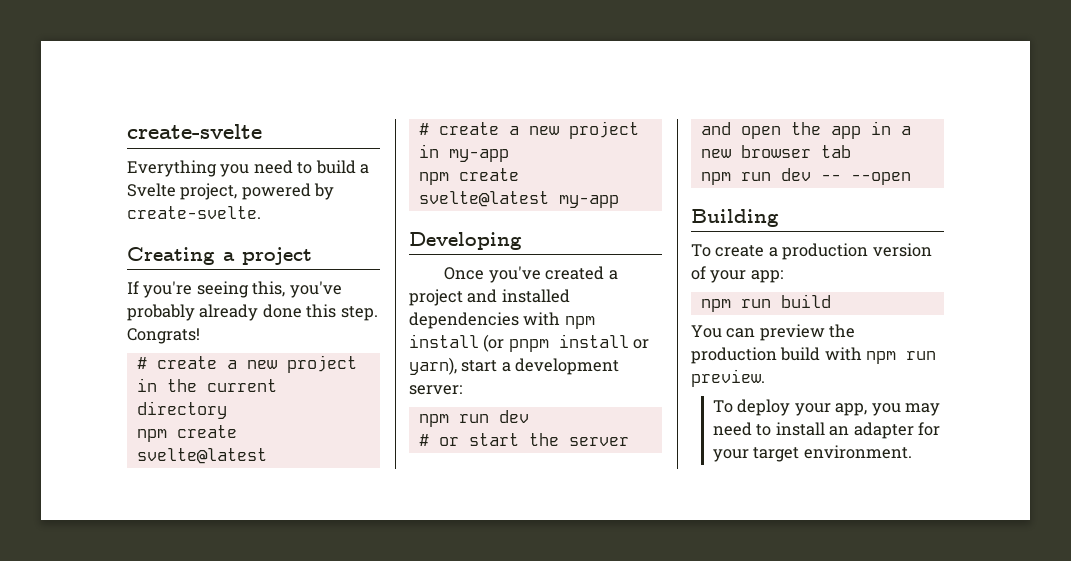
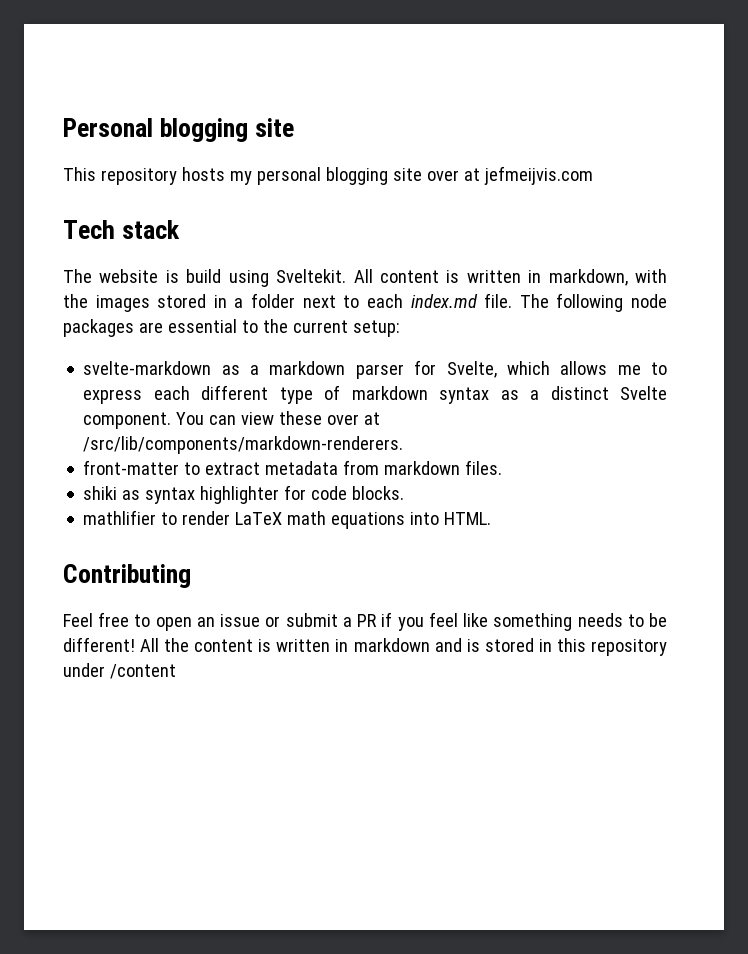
[127,124,262,139] [127,160,370,177] [127,183,335,200] [127,206,261,219] [127,247,312,265] [127,281,342,298] [127,304,378,321] [127,328,200,344] [136,355,357,373] [136,378,277,392] [136,401,227,419] [136,425,237,442] [136,448,267,464] [418,121,639,139] [418,144,509,162] [418,168,519,185] [418,191,619,208] [409,232,522,250] [444,266,618,283] [409,289,570,306] [409,312,595,329] [409,334,650,352] [409,357,620,375] [409,385,462,395] [418,410,529,427] [418,433,629,446] [700,121,911,139] [700,145,851,158] [700,168,911,185] [691,209,779,227] [691,243,932,260] [691,266,783,283] [700,294,831,312] [691,324,856,341] [691,347,937,364] [691,369,765,387] [712,399,941,416] [712,422,941,439] [712,445,912,462] create-svelte // Everything you need to build a Svelte project, powered by create-svelte. // Creating a project // If you're seeing this, you've probably already done this step. Congrats! // # create a new project in the current directory // npm create svelte@latest // # create a new project in my-app // npm create svelte@latest my-app // Developing // Once you've created a project and installed dependencies with npm install (or pnpm install or yarn), start a development server: // npm run dev // # or start the server and open the app in a new browser tab // npm run dev -- --open // Building // To create a production version of your app: // npm run build // You can preview the production build with npm run preview. // To deploy your app, you may need to install an adapter for your target environment. -> [63,118,295,142] [63,166,593,185] [63,220,181,239] [63,269,667,287] [63,293,668,312] [63,319,400,337] [83,360,667,379] [83,385,667,404] [83,411,381,429] [83,436,404,454] [83,460,503,475] [83,485,405,504] [83,510,492,529] [63,564,191,588] [63,612,668,631] [63,637,668,656] [63,663,176,679] Personal blogging site // This repository hosts my personal blogging site over at jefmeijvis.com // Tech stack // The website is build using Sveltekit. All content is written in markdown, with the images stored in a folder next to each index.md file. The following node packages are essential to the current setup: // svelte-markdown as a markdown parser for Svelte, which allows me to express each different type of markdown syntax as a distinct Svelte component. You can view these over at /src/lib/components/markdown-renderers. // front-matter to extract metadata from markdown files. // shiki as syntax highlighter for code blocks. // mathlifier to render LaTeX math equations into HTML. // Contributing // Feel free to open an issue or submit a PR if you feel like something needs to be different! All the content is written in markdown and is stored in this repository under /content

